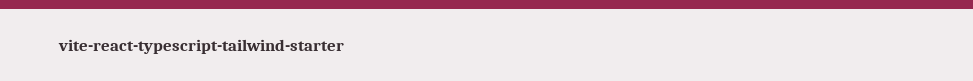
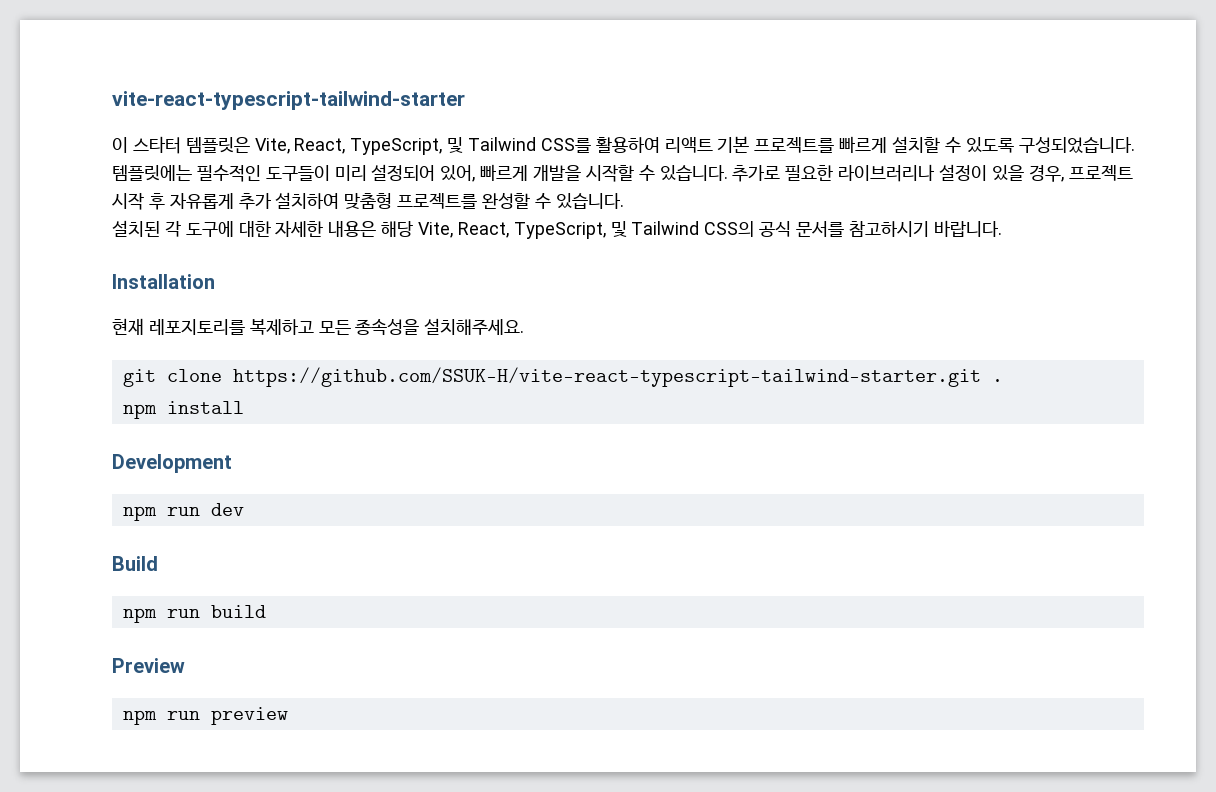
(344, 46) none -> [112,136,1135,155] [112,164,1133,182] [112,192,624,210] [112,220,1002,239] [112,274,215,289] [112,318,525,336] [122,367,1003,387] [122,401,244,419] [112,454,232,473] [122,503,244,521] [112,556,158,571] [122,605,266,623] [112,658,185,673] [122,707,288,725] // 이 스타터 템플릿은 Vite, React, TypeScript, 및 Tailwind CSS를 활용하여 리액트 기본 프로젝트를 빠르게 설치할 수 있도록 구성되었습니다. 템플릿에는 필수적인 도구들이 미리 설정되어 있어, 빠르게 개발을 시작할 수 있습니다. 추가로 필요한 라이브러리나 설정이 있을 경우, 프로젝트 시작 후 자유롭게 추가 설치하여 맞춤형 프로젝트를 완성할 수 있습니다. // 설치된 각 도구에 대한 자세한 내용은 해당 Vite, React, TypeScript, 및 Tailwind CSS의 공식 문서를 참고하시기 바랍니다. // Installation // 현재 레포지토리를 복제하고 모든 종속성을 설치해주세요. // git clone https://github.com/SSUK-H/vite-react-typescript-tailwind-starter.git . // npm install // Development // npm run dev // Build // npm run build // Preview // npm run preview

